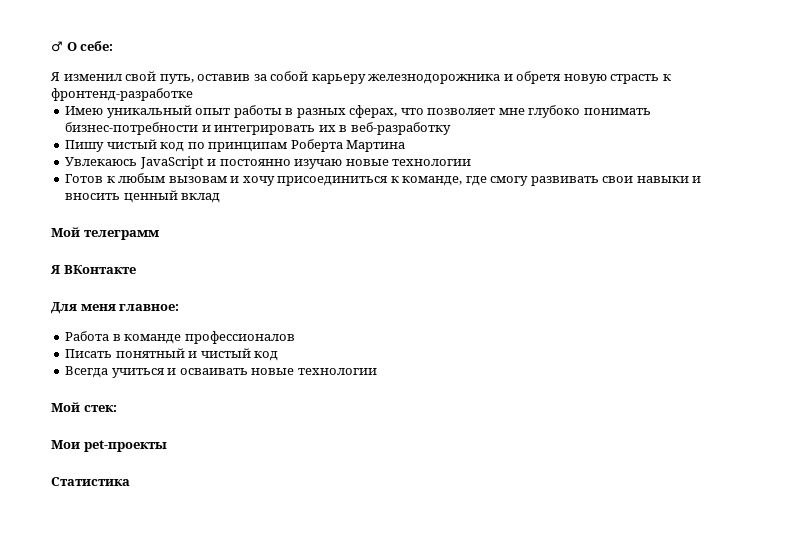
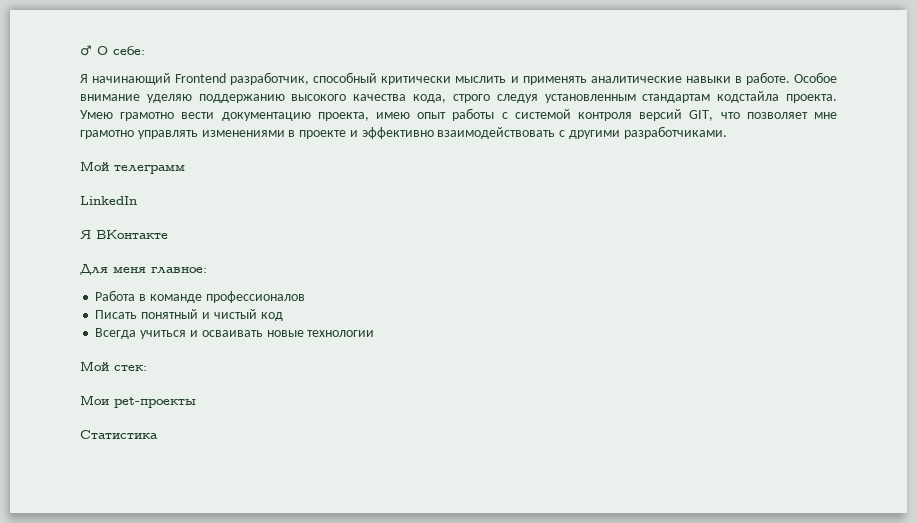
[63,71,671,84] [51,88,193,101] [65,105,651,118] [65,122,451,135] [65,139,406,152] [65,156,472,169] [65,173,702,186] [65,190,221,203] изменил свой путь, оставив за собой карьеру железнодорожника и обретя новую страсть к фронтенд-разработке // Имею уникальный опыт работы в разных сферах, что позволяет мне глубоко понимать бизнес-потребности и интегрировать их в веб-разработку // Пишу чистый код по принципам Роберта Мартина // Увлекаюсь JavaScript и постоянно изучаю новые технологии // Готов к любым вызовам и хочу присоединиться к команде, где смогу развивать свои навыки и вносить ценный вклад -> [92,72,838,85] [80,91,838,103] [80,108,838,121] [80,126,727,139] начинающий Frontend разработчик, способный критически мыслить и применять аналитические навыки в работе. Особое внимание уделяю поддержанию высокого качества кода, строго следуя установленным стандартам кодстайла проекта. Умею грамотно вести документацию проекта, имею опыт работы с системой контроля версий GIT, что позволяет мне грамотно управлять изменениями в проекте и эффективно взаимодействовать с другими разработчиками.
(159, 235) none -> [80,196,137,205] // LinkedIn

